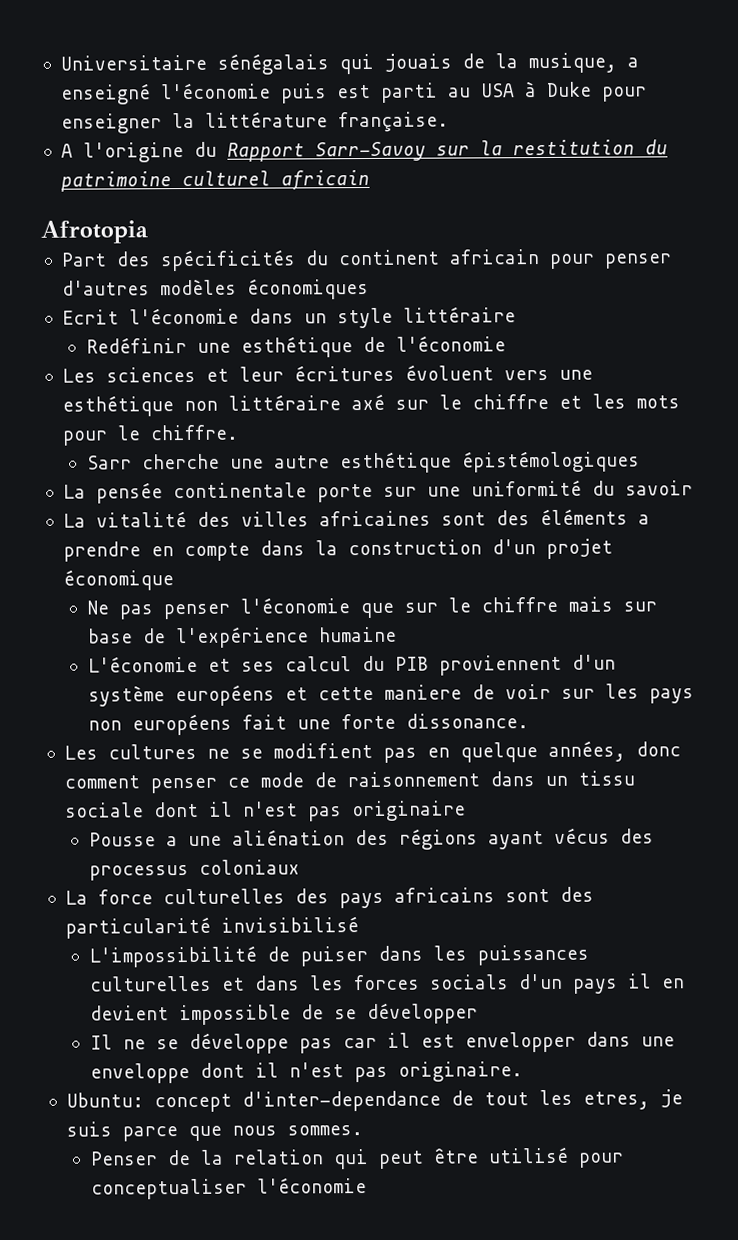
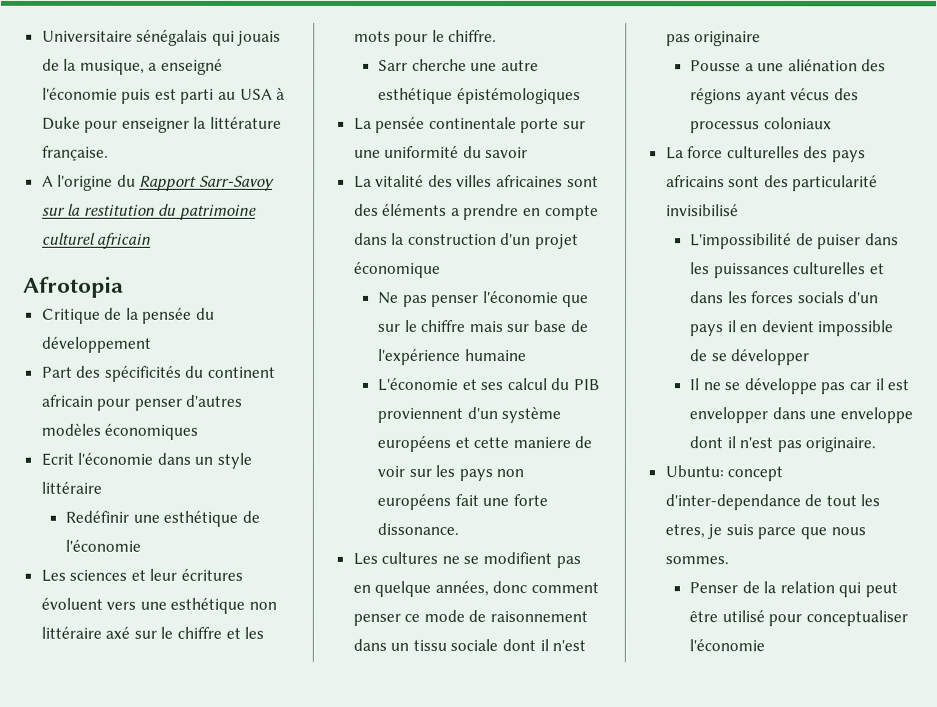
(148, 232) none -> [41,307,216,324] [41,336,152,353] // Critique de la pensée du développement

